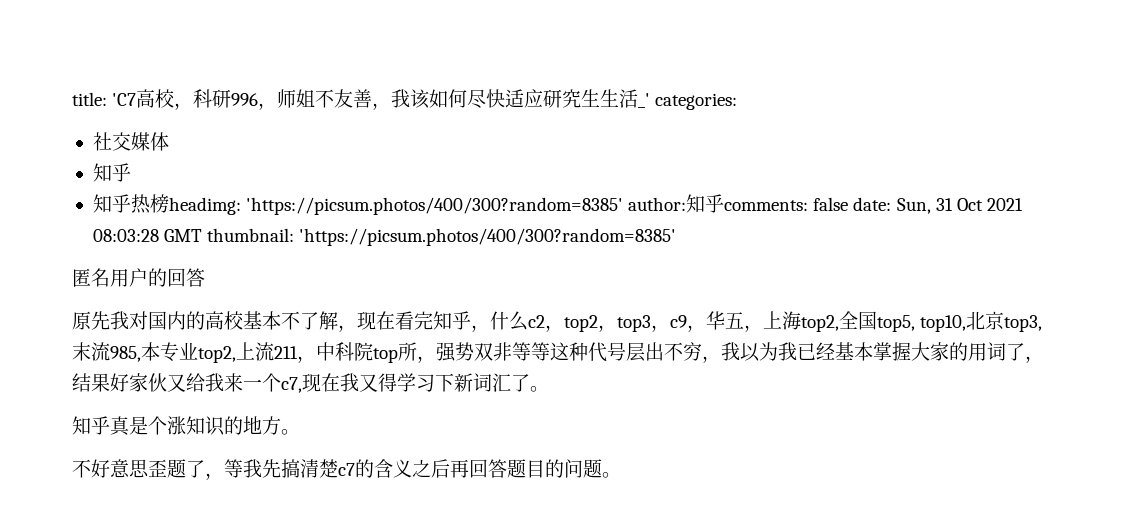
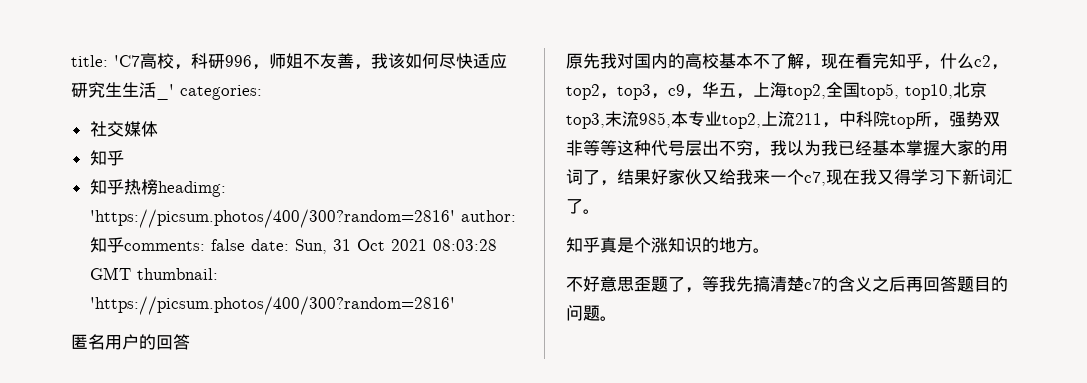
[246,197,624,215] 'https://picsum.photos/400/300?random=8385' -> [89,209,455,228] 'https://picsum.photos/400/300?random=2816'
[299,228,677,246] 'https://picsum.photos/400/300?random=8385' -> [89,296,455,315] 'https://picsum.photos/400/300?random=2816'

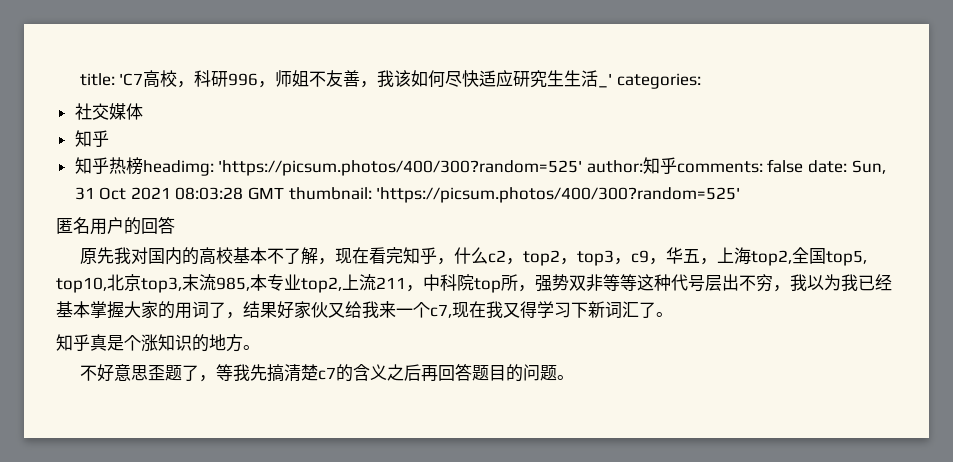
[89,209,455,228] 'https://picsum.photos/400/300?random=2816' -> [218,160,583,176] 'https://picsum.photos/400/300?random=525'
[89,296,455,315] 'https://picsum.photos/400/300?random=2816' -> [376,187,741,203] 'https://picsum.photos/400/300?random=525'

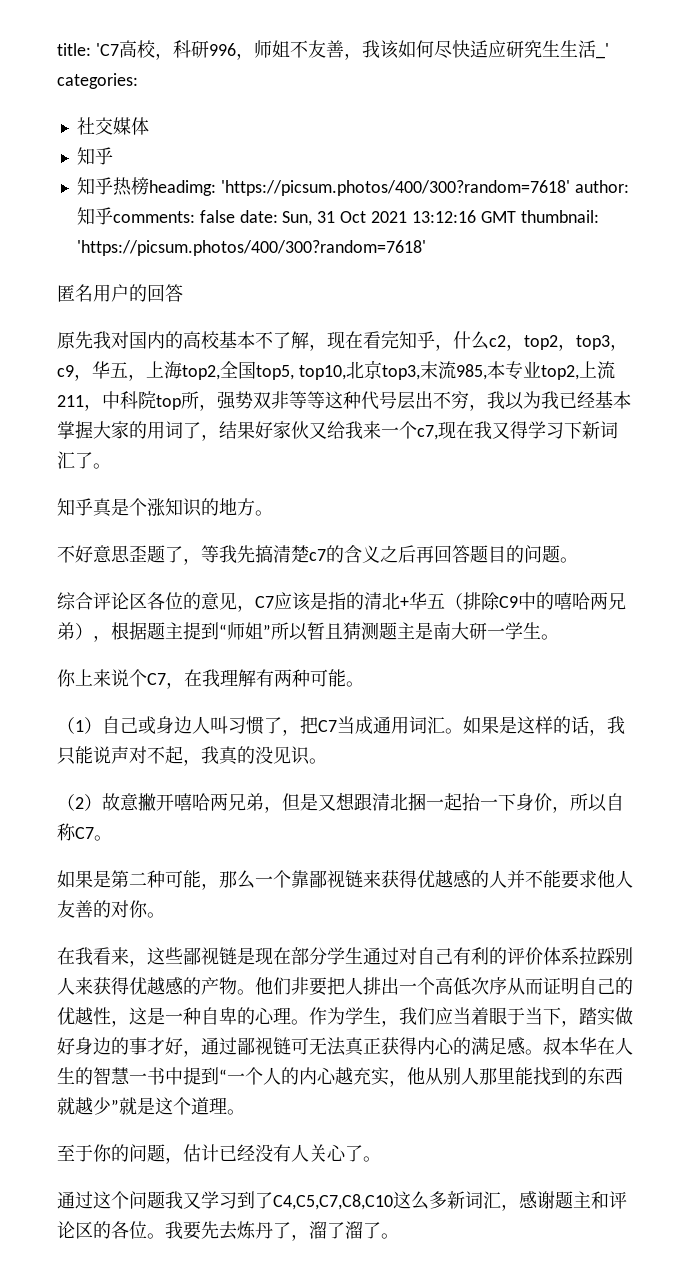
[218,160,583,176] 'https://picsum.photos/400/300?random=525' -> [220,180,570,196] 'https://picsum.photos/400/300?random=7618'
[175,187,244,200] 08:03:28 -> [411,210,476,223] 13:12:16
[376,187,741,203] 'https://picsum.photos/400/300?random=525' -> [76,240,426,256] 'https://picsum.photos/400/300?random=7618'
(574, 377) none -> [57,592,626,612] [57,621,559,642] [57,669,364,689] [57,716,625,736] [57,746,327,766] [57,792,624,813] [57,823,112,841] [57,870,633,890] [57,900,165,918] [57,947,633,967] [57,977,633,996] [57,1007,633,1027] [57,1037,633,1057] [57,1067,623,1087] [57,1097,245,1115] [57,1144,381,1164] [57,1191,627,1211] [57,1221,399,1241] // 综合评论区各位的意见，C7应该是指的清北+华五（排除C9中的嘻哈两兄弟），根据题主提到“师姐”所以暂且猜测题主是南大研一学生。 // 你上来说个C7，在我理解有两种可能。 // （1）自己或身边人叫习惯了，把C7当成通用词汇。如果是这样的话，我只能说声对不起，我真的没见识。 // （2）故意撇开嘻哈两兄弟，但是又想跟清北捆一起抬一下身价，所以自称C7。 // 如果是第二种可能，那么一个靠鄙视链来获得优越感的人并不能要求他人友善的对你。 // 在我看来，这些鄙视链是现在部分学生通过对自己有利的评价体系拉踩别人来获得优越感的产物。他们非要把人排出一个高低次序从而证明自己的优越性，这是一种自卑的心理。作为学生，我们应当着眼于当下，踏实做好身边的事才好，通过鄙视链可无法真正获得内心的满足感。叔本华在人生的智慧一书中提到“一个人的内心越充实，他从别人那里能找到的东西就越少”就是这个道理。 // 至于你的问题，估计已经没有人关心了。 // 通过这个问题我又学习到了C4,C5,C7,C8,C10这么多新词汇，感谢题主和评论区的各位。我要先去炼丹了，溜了溜了。

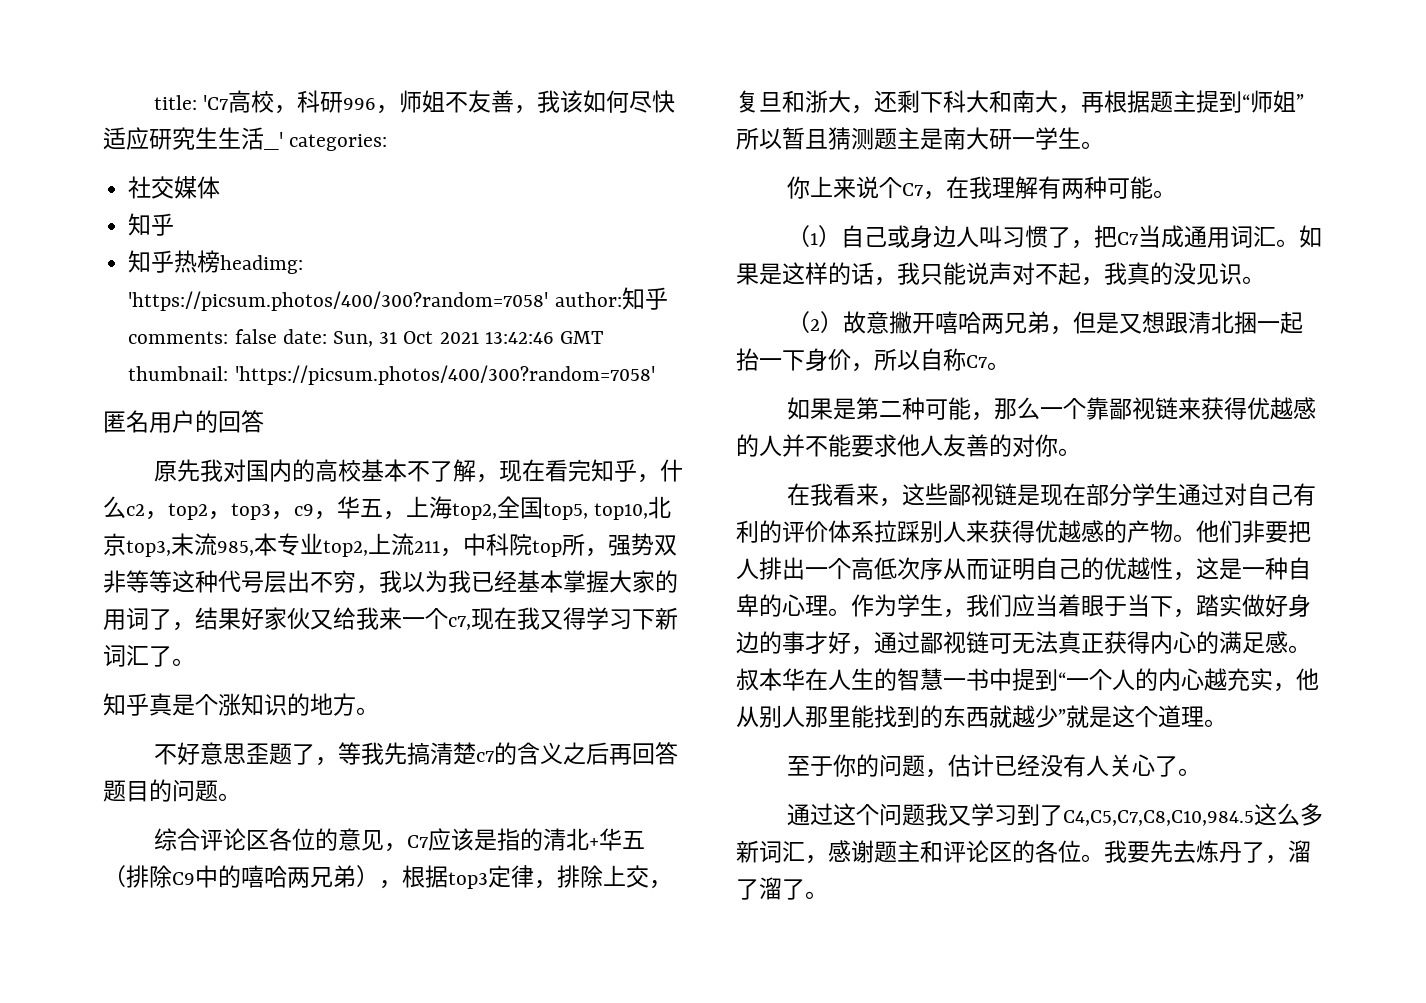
[220,180,570,196] 'https://picsum.photos/400/300?random=7618' -> [128,291,549,311] 'https://picsum.photos/400/300?random=7058'
[411,210,476,223] 13:12:16 -> [484,332,554,344] 13:42:46
[76,240,426,256] 'https://picsum.photos/400/300?random=7618' -> [234,365,655,385] 'https://picsum.photos/400/300?random=7058'
(147, 631) none -> [448,865,672,889] [736,90,1150,114] top3定律，排除上交，复旦和浙大，还剩下科大和南大，再根据
[273,1194,393,1210] C4,C5,C7,C8,C10 -> [1062,810,1254,826] C4,C5,C7,C8,C10,984.5

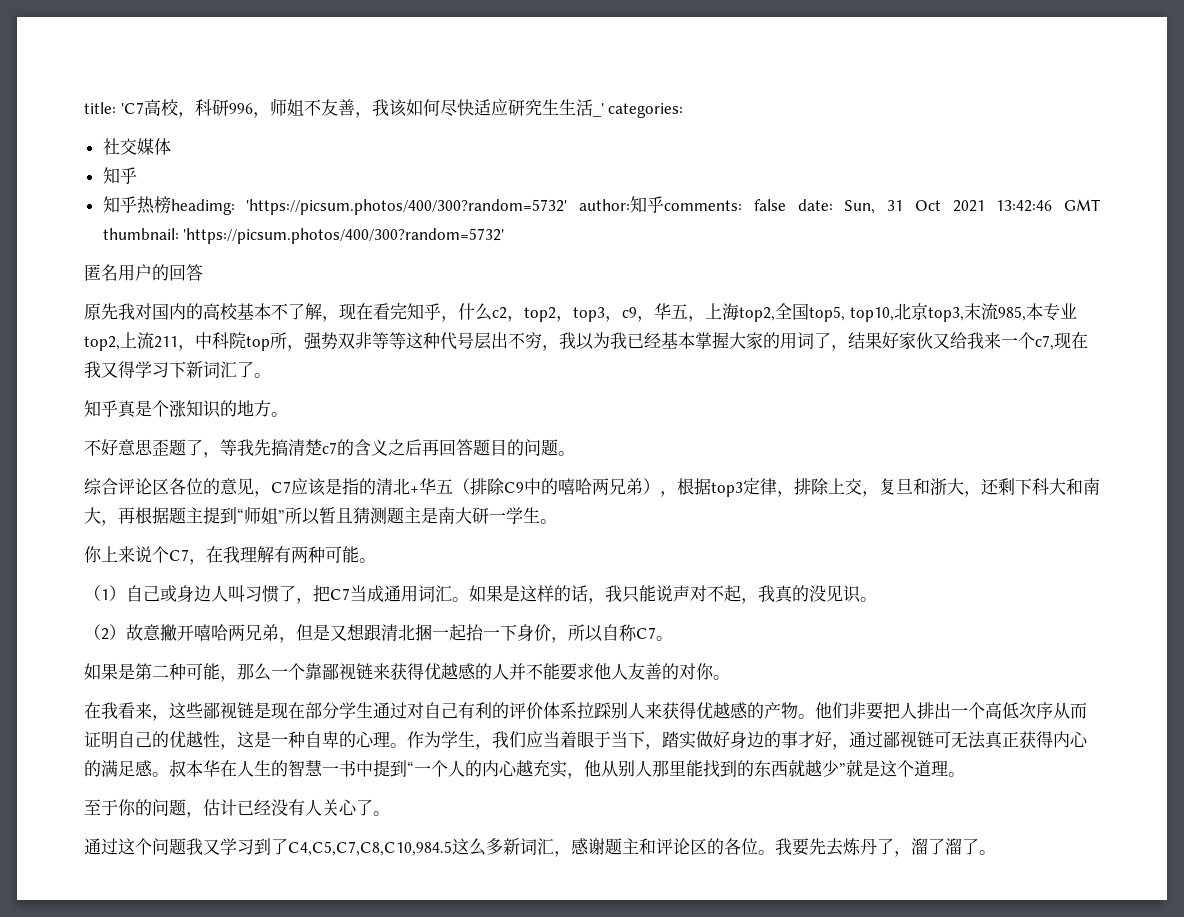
[128,291,549,311] 'https://picsum.photos/400/300?random=7058' -> [246,199,568,215] 'https://picsum.photos/400/300?random=5732'
[234,365,655,385] 'https://picsum.photos/400/300?random=7058' -> [183,228,505,244] 'https://picsum.photos/400/300?random=5732'

